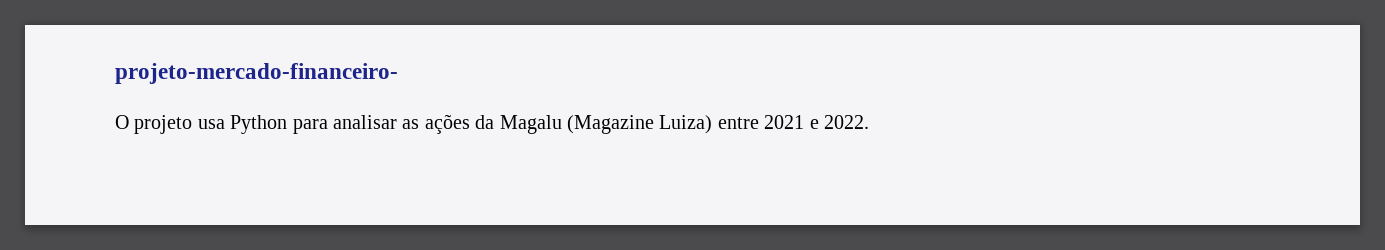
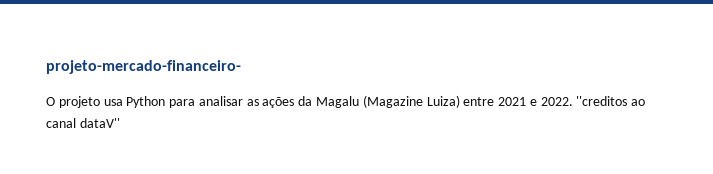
(869, 122) none -> [576,96,646,106] [46,118,120,128] ''creditos ao canal dataV''

